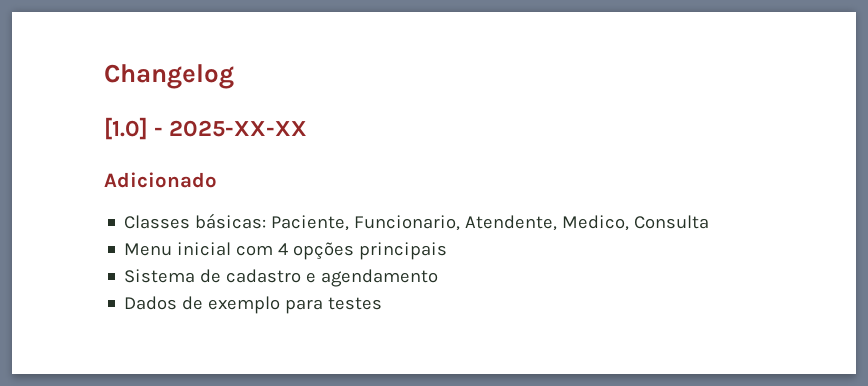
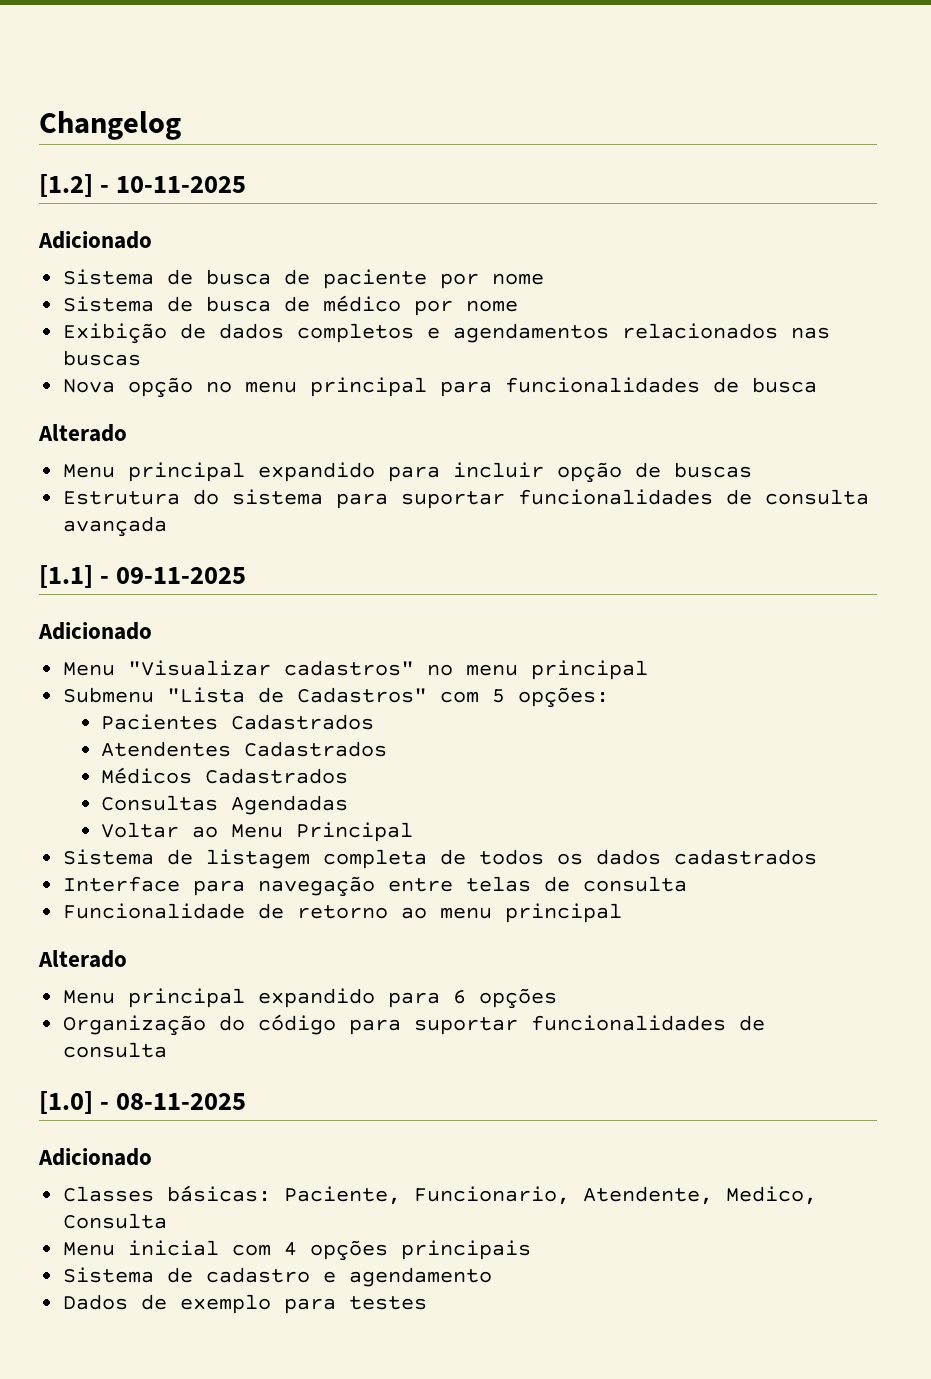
(234, 76) none -> [39,174,247,197] [38,231,152,249] [63,269,545,289] [63,295,519,316] [63,323,831,344] [63,350,142,366] [63,377,818,398] [38,424,127,442] [63,462,753,483] [63,489,870,509] [63,516,168,537] [39,565,247,588] [38,622,152,640] [63,660,649,680] [63,687,610,708] [101,714,375,730] [101,741,388,757] [101,767,349,784] [101,795,349,815] [101,822,414,842] [63,849,818,869] [63,876,688,897] [63,903,623,923] [38,950,127,968] [63,988,558,1009] [63,1014,766,1036] [63,1042,168,1058] // [1.2] - 10-11-2025 // Adicionado // Sistema de busca de paciente por nome // Sistema de busca de médico por nome // Exibição de dados completos e agendamentos relacionados nas buscas // Nova opção no menu principal para funcionalidades de busca // Alterado // Menu principal expandido para incluir opção de buscas // Estrutura do sistema para suportar funcionalidades de consulta avançada // [1.1] - 09-11-2025 // Adicionado // Menu "Visualizar cadastros" no menu principal // Submenu "Lista de Cadastros" com 5 opções: // Pacientes Cadastrados // Atendentes Cadastrados // Médicos Cadastrados // Consultas Agendadas // Voltar ao Menu Principal // Sistema de listagem completa de todos os dados cadastrados // Interface para navegação entre telas de consulta // Funcionalidade de retorno ao menu principal // Alterado // Menu principal expandido para 6 opções // Organização do código para suportar funcionalidades de consulta
[169,120,308,137] 2025-XX-XX -> [116,1093,247,1110] 08-11-2025

